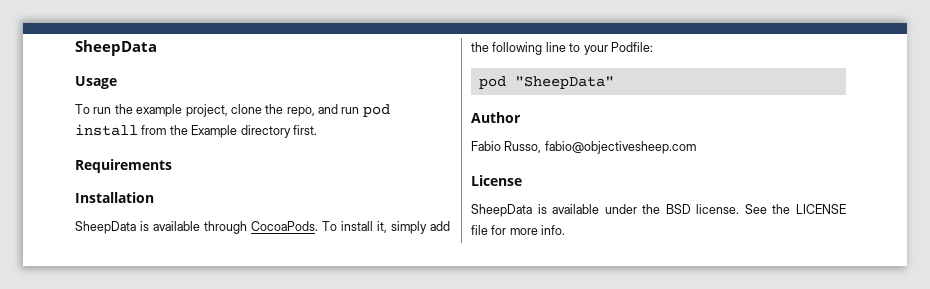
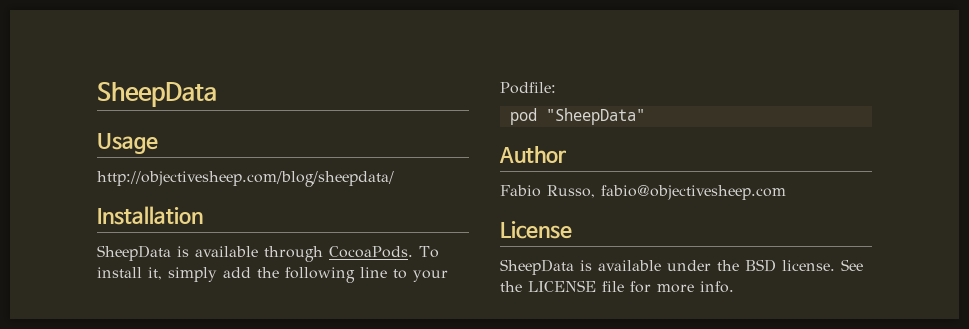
[75,104,390,117] [75,124,317,138] [75,159,172,173] To run the example project, clone the repo, and run pod install from the Example directory first. // Requirements -> [97,171,394,187] http://objectivesheep.com/blog/sheepdata/

